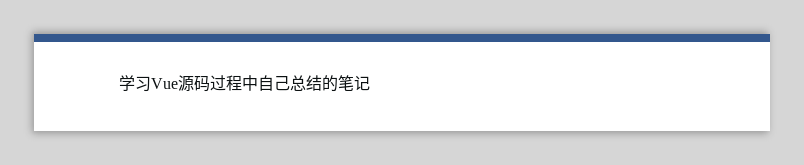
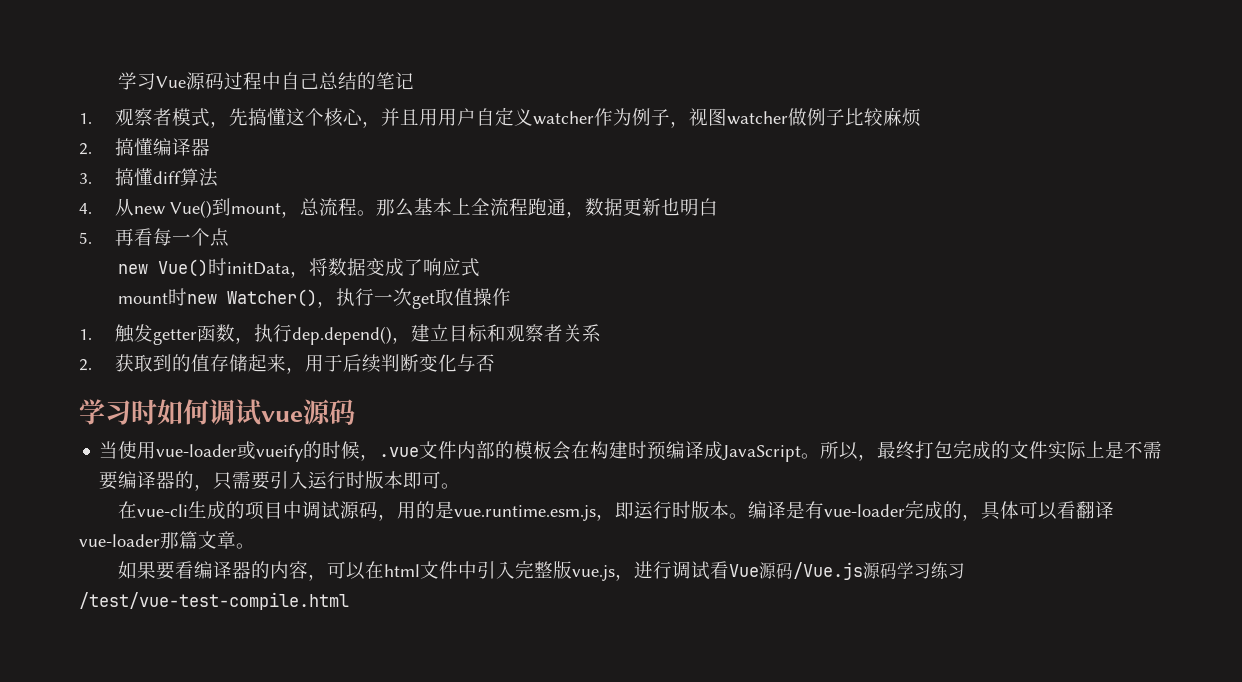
(370, 83) none -> [79,107,921,128] [79,138,210,156] [79,168,218,187] [79,198,718,218] [79,228,229,247] [118,258,481,278] [118,288,512,309] [79,324,601,345] [79,354,495,374] [79,399,355,426] [99,440,1163,462] [99,471,461,491] [118,500,1115,521] [79,531,255,549] [118,560,966,581] [79,592,349,610] // 1.观察者模式，先搞懂这个核心，并且用用户自定义watcher作为例子，视图watcher做例子比较麻烦 // 2.搞懂编译器 // 3.搞懂diff算法 // 4.从new Vue()到mount，总流程。那么基本上全流程跑通，数据更新也明白 // 5.再看每一个点 // new Vue()时initData，将数据变成了响应式 // mount时new Watcher()，执行一次get取值操作 // 1.触发getter函数，执行dep.depend()，建立目标和观察者关系 // 2.获取到的值存储起来，用于后续判断变化与否 // 学习时如何调试vue源码 // 当使用vue-loader或vueify的时候，.vue文件内部的模板会在构建时预编译成JavaScript。所以，最终打包完成的文件实际上是不需要编译器的，只需要引入运行时版本即可。 // 在vue-cli生成的项目中调试源码，用的是vue.runtime.esm.js，即运行时版本。编译是有vue-loader完成的，具体可以看翻译vue-loader那篇文章。 // 如果要看编译器的内容，可以在html文件中引入完整版vue.js，进行调试看Vue源码/Vue.js源码学习练习/test/vue-test-compile.html

